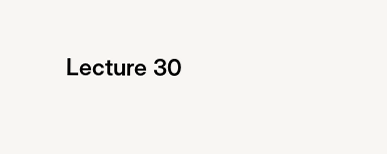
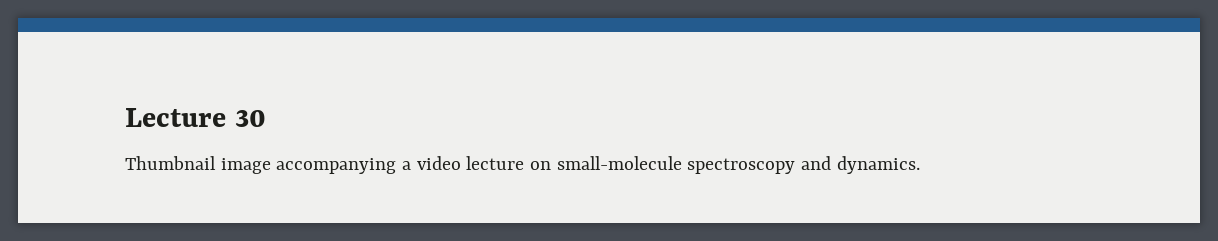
(184, 67) none -> [125,156,920,174] // Thumbnail image accompanying a video lecture on small-molecule spectroscopy and dynamics.

